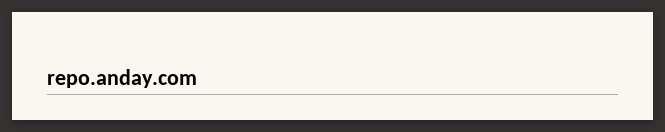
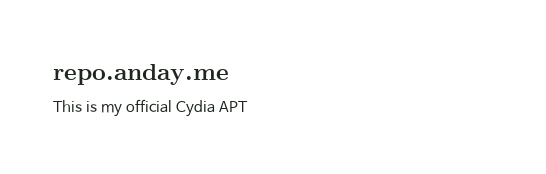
[47,69,197,88] repo.anday.com -> [53,64,229,85] [53,99,248,117] repo.anday.me // This is my official Cydia APT

